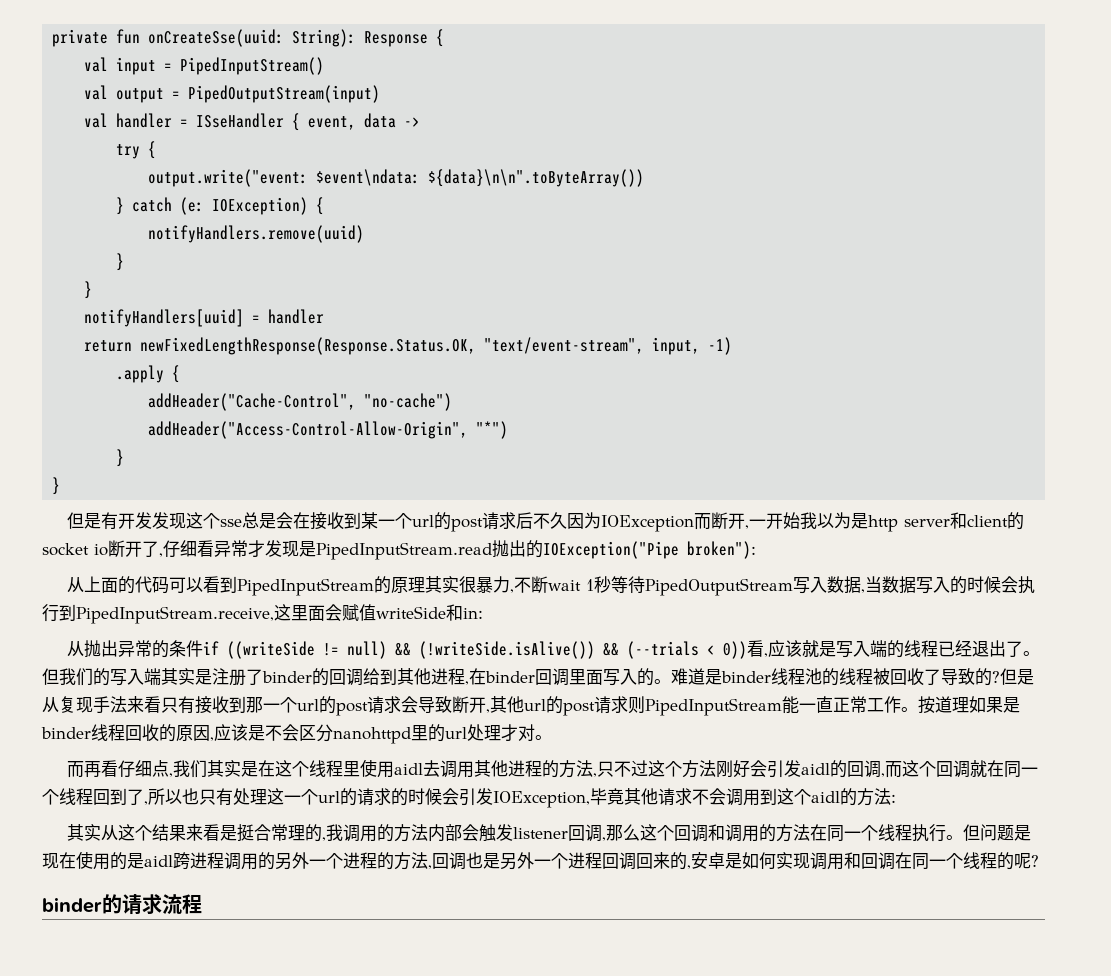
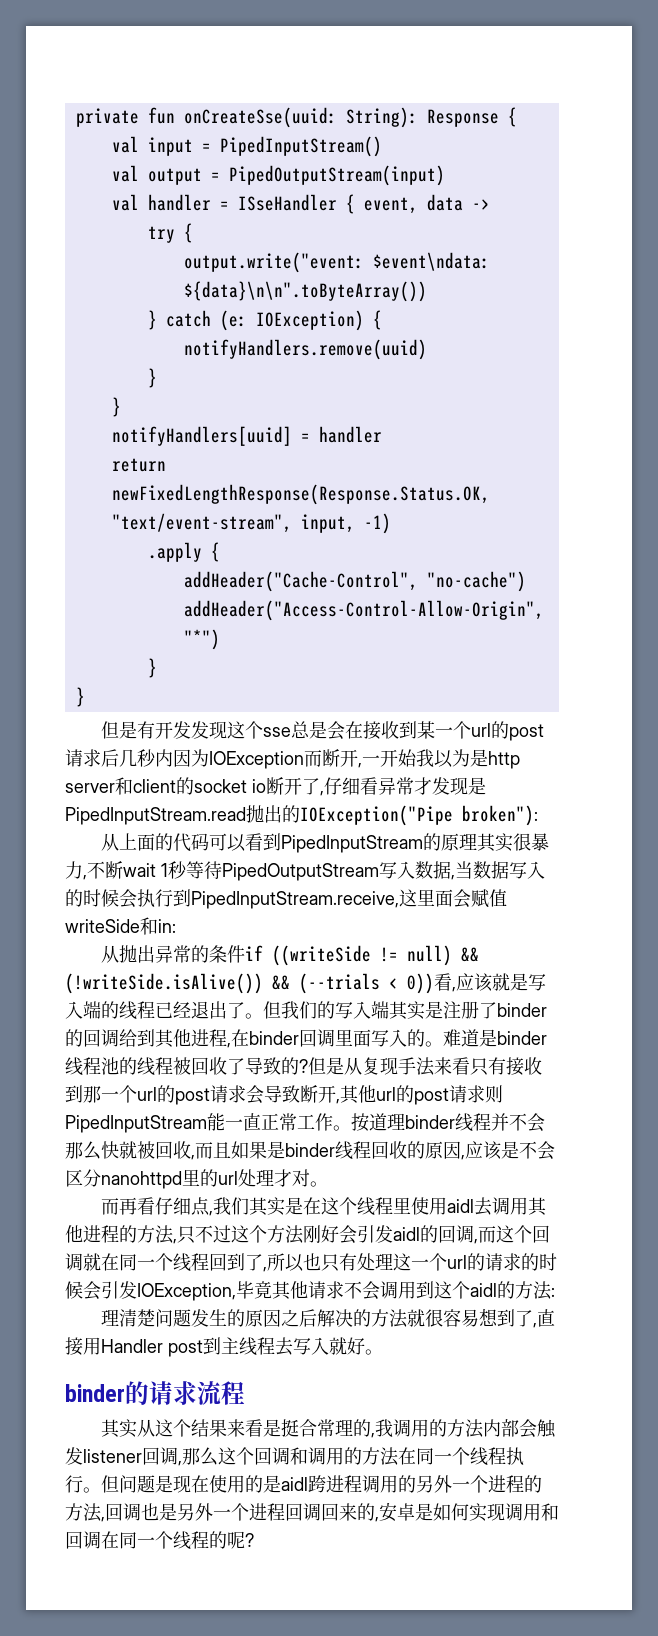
[533,512,568,529] 不久 -> [119,749,173,767] 几秒内
(969, 705) none -> [405,1113,545,1132] [65,1141,231,1160] binder线程并不会那么快就被回收,而且
(896, 798) none -> [100,1308,555,1328] [65,1337,383,1357] [65,1381,245,1405] // 理清楚问题发生的原因之后解决的方法就很容易想到了,直接用Handler post到主线程去写入就好。 // binder的请求流程
[42,894,202,915] // binder的请求流程 -> (254, 1540) none

